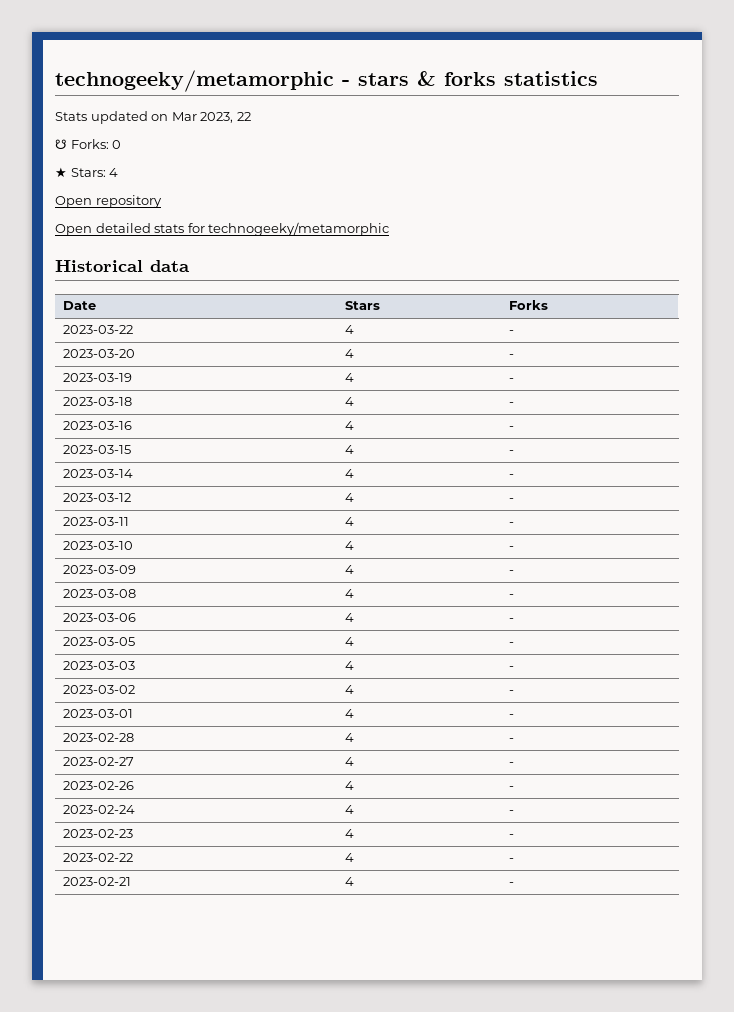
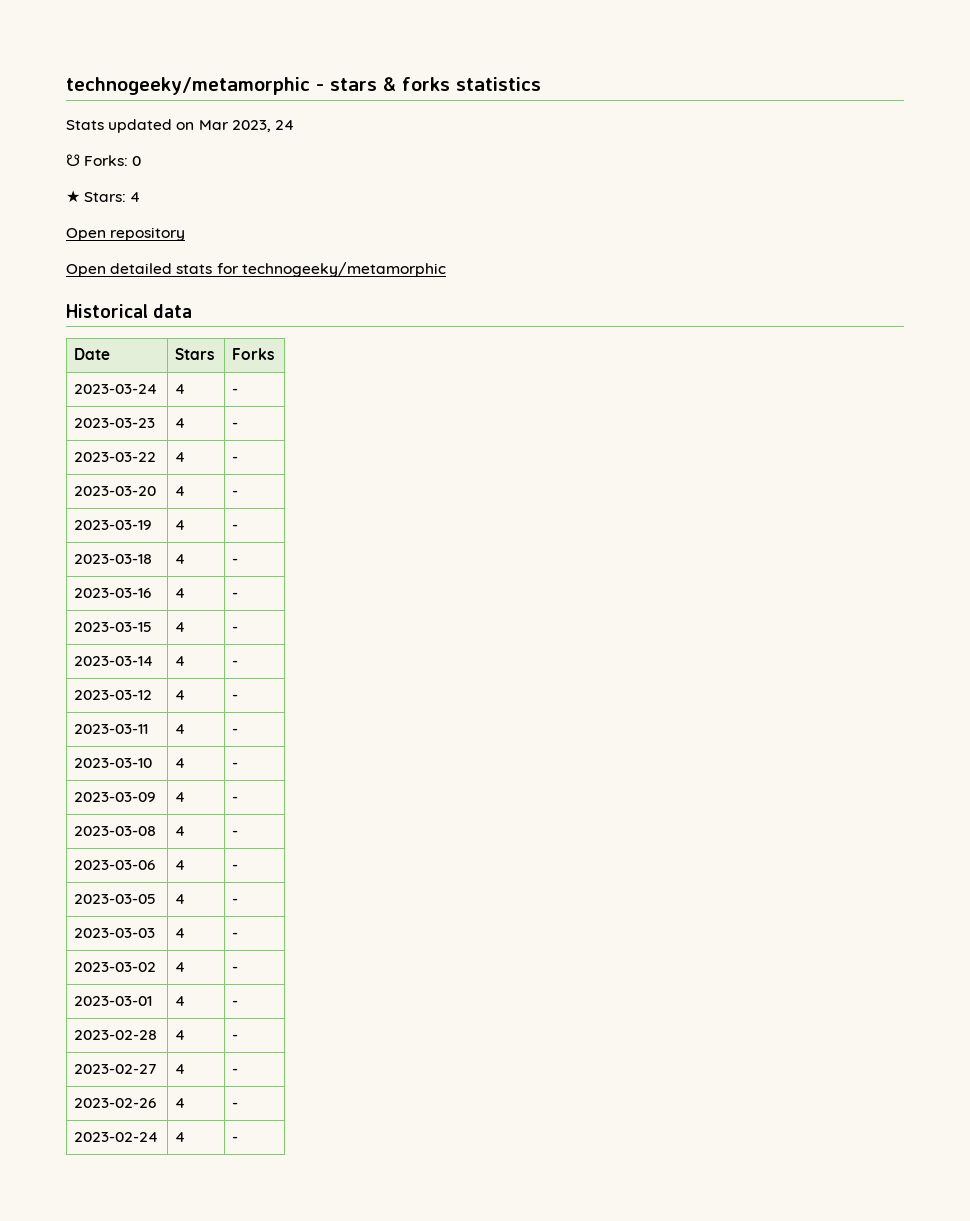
[236,112,251,121] 22 -> [274,120,294,130] 24
(549, 305) none -> [74,384,158,394] [175,384,186,394] [232,388,239,394] [74,418,156,428] [175,418,186,428] [232,422,239,428] // 2023-03-24 | 4 | - // 2023-03-23 | 4 | -
[63,829,134,838] [345,829,355,838] [509,834,515,838] [63,853,134,862] [345,853,355,862] [509,858,515,862] [63,877,132,886] [345,877,355,886] [509,882,515,886] // 2023-02-23 | 4 | - // 2023-02-22 | 4 | - // 2023-02-21 | 4 | - -> (239, 1139) none

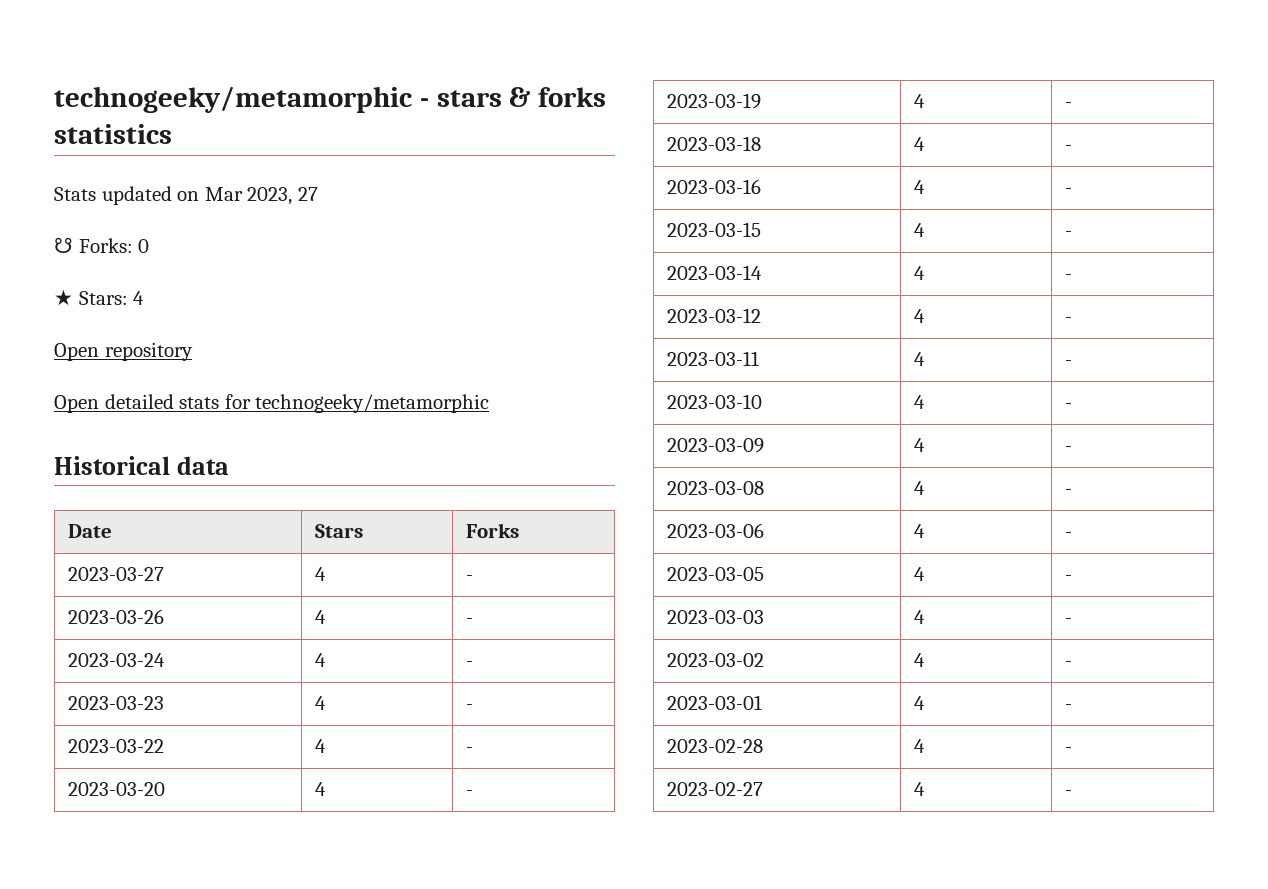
[274,120,294,130] 24 -> [297,187,318,201] 27
(275, 354) none -> [67,567,164,581] [314,567,326,581] [465,575,473,581] [67,609,164,624] [314,610,326,624] [465,618,473,624] // 2023-03-27 | 4 | - // 2023-03-26 | 4 | -
[74,1098,157,1108] [175,1098,186,1108] [232,1102,239,1108] [74,1132,159,1142] [175,1132,186,1142] [232,1136,239,1142] // 2023-02-26 | 4 | - // 2023-02-24 | 4 | - -> (1072, 793) none

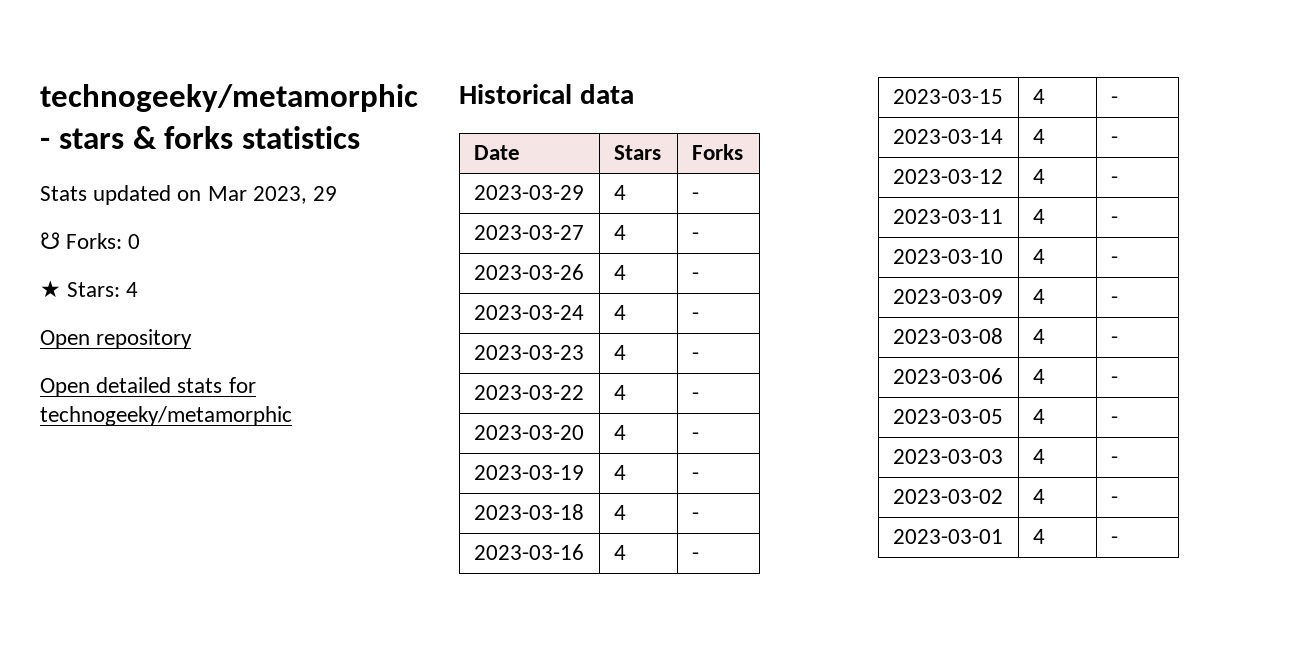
[297,187,318,201] 27 -> [313,186,338,201] 29
(519, 530) none -> [473,185,584,200] [613,185,626,200] [691,192,699,200] // 2023-03-29 | 4 | -
[666,739,763,753] [913,739,925,753] [1064,747,1072,753] [666,782,763,796] [913,782,925,796] [1064,790,1072,796] // 2023-02-28 | 4 | - // 2023-02-27 | 4 | - -> (1118, 540) none

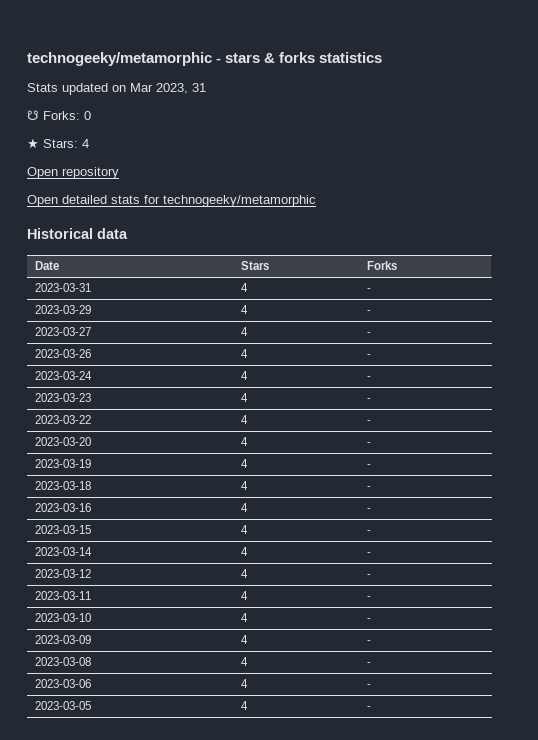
[313,186,338,201] 29 -> [192,83,206,92] 31
(743, 152) none -> [34,283,91,292] [240,283,248,292] [366,288,371,292] // 2023-03-31 | 4 | -
[892,449,1003,464] [1032,449,1045,464] [1110,456,1118,464] [892,489,1003,504] [1032,489,1045,504] [1110,496,1118,504] [892,529,1003,544] [1032,529,1045,544] [1110,536,1118,544] // 2023-03-03 | 4 | - // 2023-03-02 | 4 | - // 2023-03-01 | 4 | - -> (371, 708) none

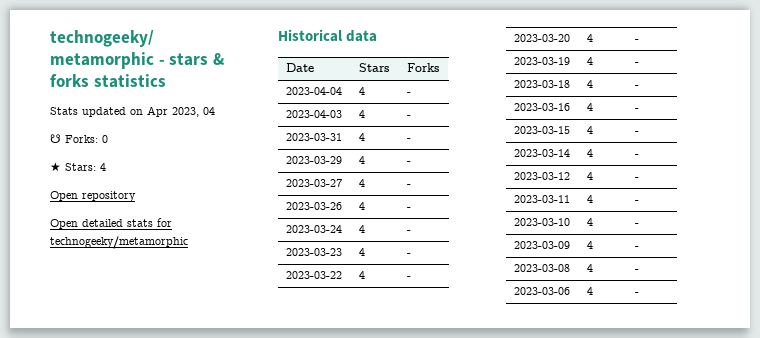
[130,83,206,94] Mar 2023, 31 -> [147,106,215,117] Apr 2023, 04
(397, 265) none -> [286,87,343,95] [359,87,366,95] [407,92,412,95] [286,110,343,118] [359,110,366,118] [407,115,412,118] // 2023-04-04 | 4 | - // 2023-04-03 | 4 | -
[34,701,91,710] [240,701,248,710] [366,706,371,710] // 2023-03-05 | 4 | - -> (640, 293) none

